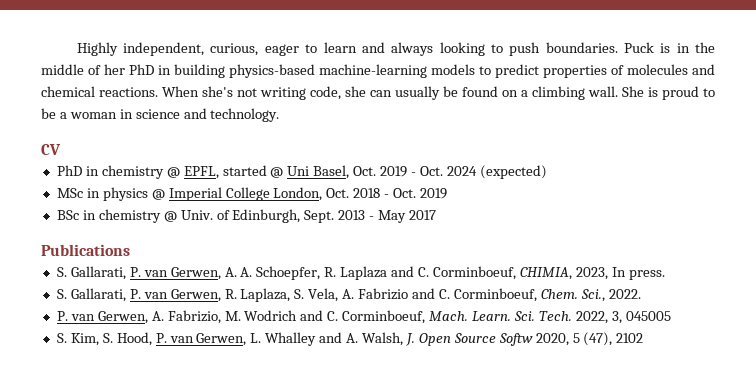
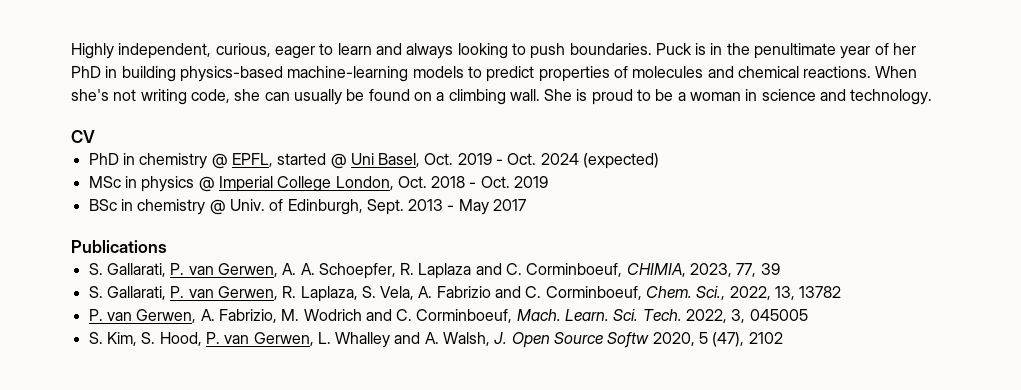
[41,64,84,75] middle -> [754,43,871,59] penultimate year
[611,267,665,280] In press. -> [736,263,780,277] 77, 39
[608,289,641,299] 2022. -> [729,286,842,300] 2022, 13, 13782

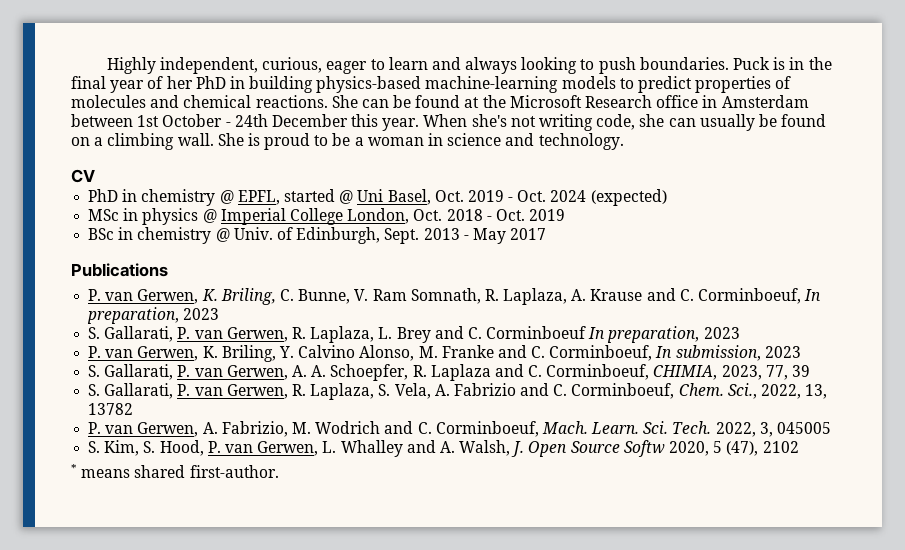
[754,43,837,59] penultimate -> [71,76,106,89] final
(872, 72) none -> [331,95,809,108] [71,114,420,131] She can be found at the Microsoft Research office in Amsterdam between 1st October - 24th December this year.
(167, 246) none -> [88,288,822,305] [87,307,220,324] [88,326,740,343] [88,345,801,362] // P. van Gerwen, K. Briling, C. Bunne, V. Ram Somnath, R. Laplaza, A. Krause and C. Corminboeuf, In preparation, 2023 // S. Gallarati, P. van Gerwen, R. Laplaza, L. Brey and C. Corminboeuf In preparation, 2023 // P. van Gerwen, K. Briling, Y. Calvino Alonso, M. Franke and C. Corminboeuf, In submission, 2023
(783, 338) none -> [71,464,279,478] // * means shared first-author.

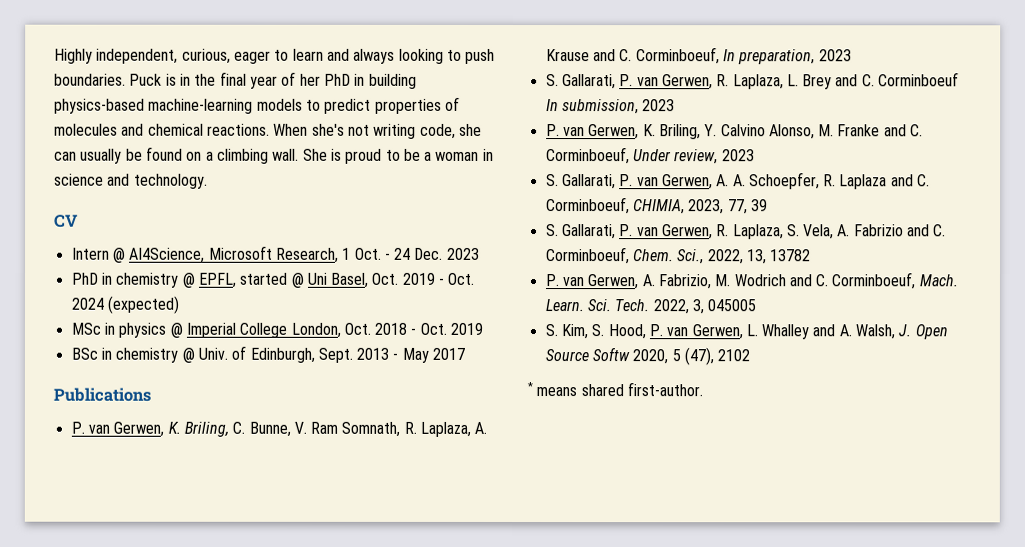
[331,95,809,108] [71,114,420,131] She can be found at the Microsoft Research office in Amsterdam between 1st October - 24th December this year. -> (270, 129) none
(95, 176) none -> [71,245,480,263] // Intern @ AI4Science, Microsoft Research, 1 Oct. - 24 Dec. 2023
[607,326,700,343] preparation, -> [561,99,639,115] submission,
[655,345,761,361] In submission, -> [632,149,719,165] Under review,

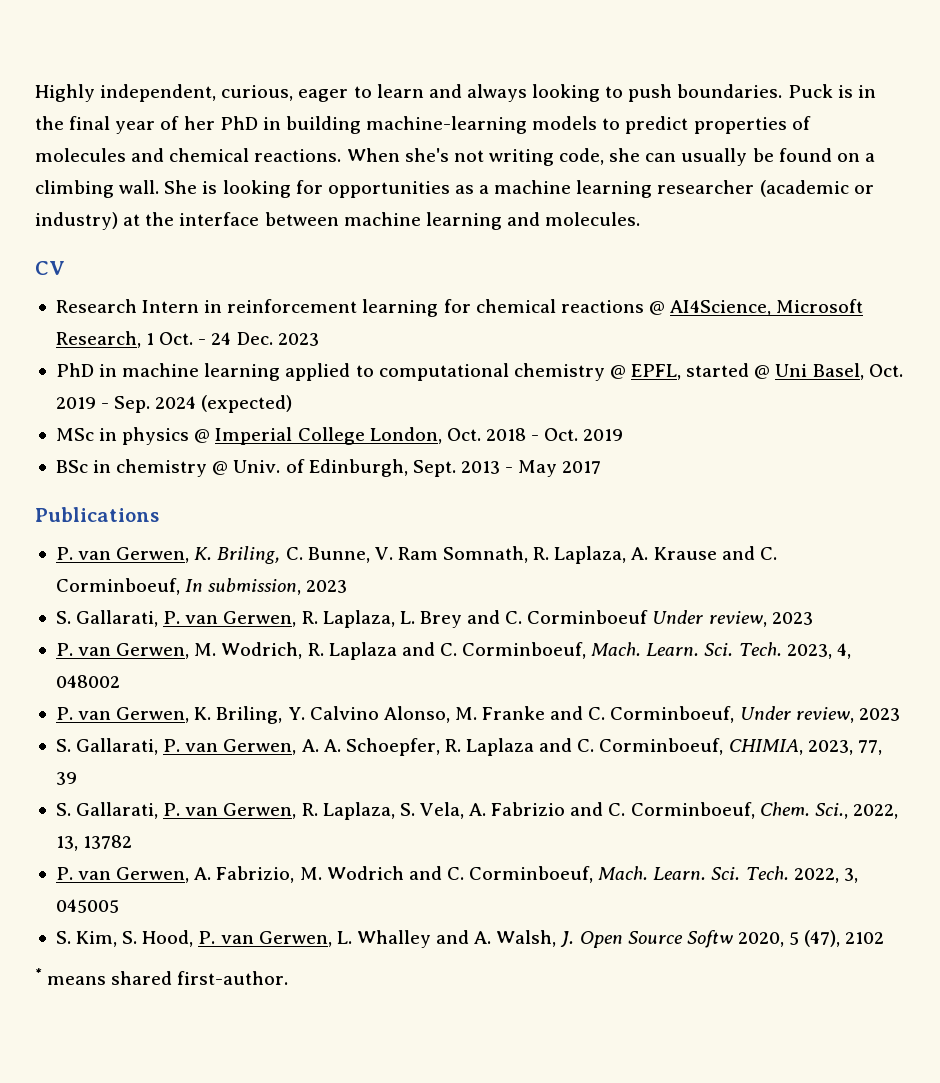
[54,98,145,114] physics-based -> (361, 125) none
[345,148,494,164] [54,173,208,189] [54,214,79,228] [71,247,110,260] proud to be a woman in science and technology. // CV // Intern -> [222,180,874,198] [35,212,641,230] [35,261,65,275] [55,299,644,317] looking for opportunities as a machine learning researcher (academic or industry) at the interface between machine learning and molecules. // CV // Research Intern in reinforcement learning for chemical reactions
(113, 278) none -> [122,363,509,381] machine learning applied to computational
[447,272,476,285] Oct. -> [114,396,151,413] Sep.
[738,49,816,65] preparation, -> [208,578,302,595] submission,
[545,99,676,115] In submission, 2023 -> [652,610,813,627] [55,642,851,660] [55,675,120,688] Under review, 2023 // P. van Gerwen, M. Wodrich, R. Laplaza and C. Corminboeuf, Mach. Learn. Sci. Tech. 2023, 4, 048002

